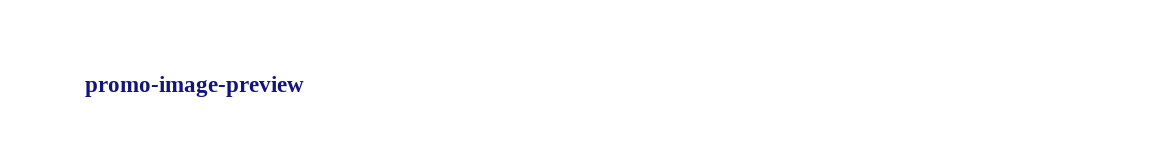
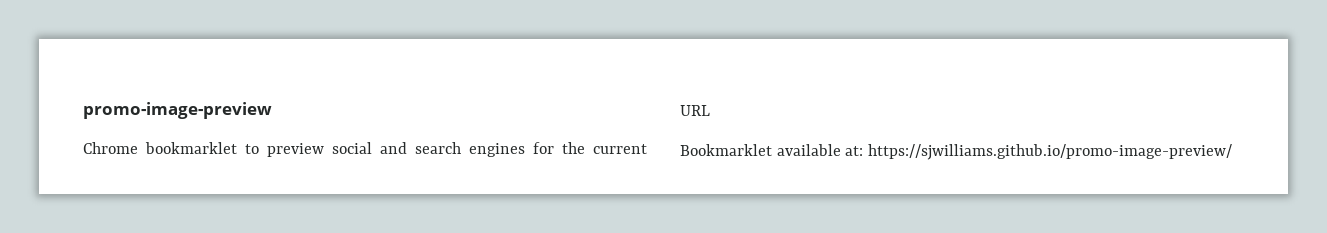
(304, 86) none -> [83,142,647,157] [680,105,710,116] [680,144,1233,160] // Chrome bookmarklet to preview social and search engines for the current URL // Bookmarklet available at: https://sjwilliams.github.io/promo-image-preview/

